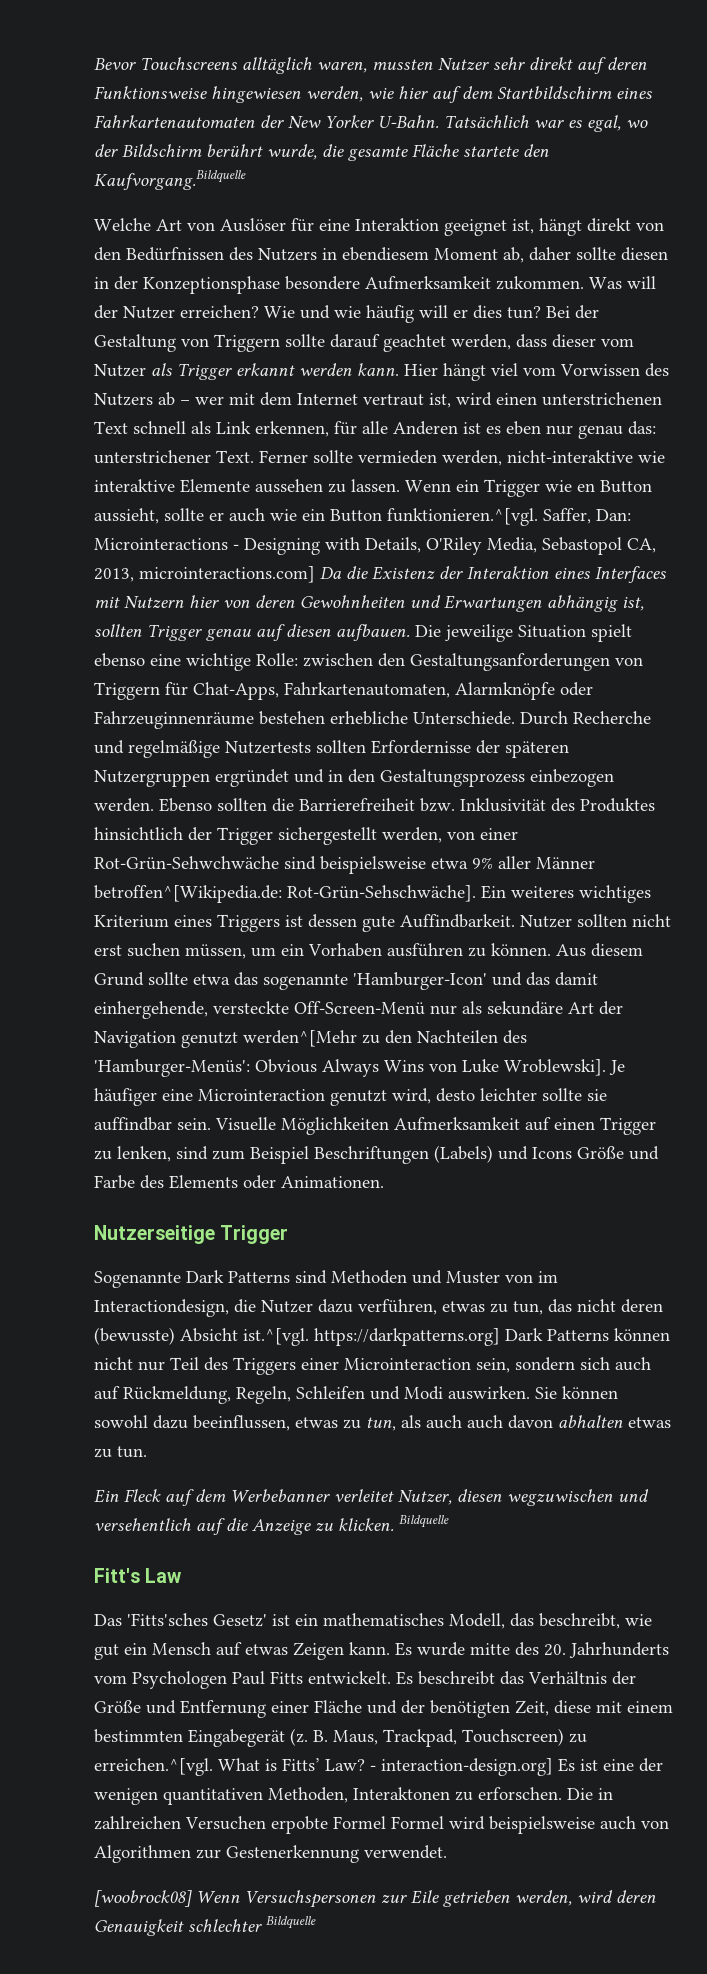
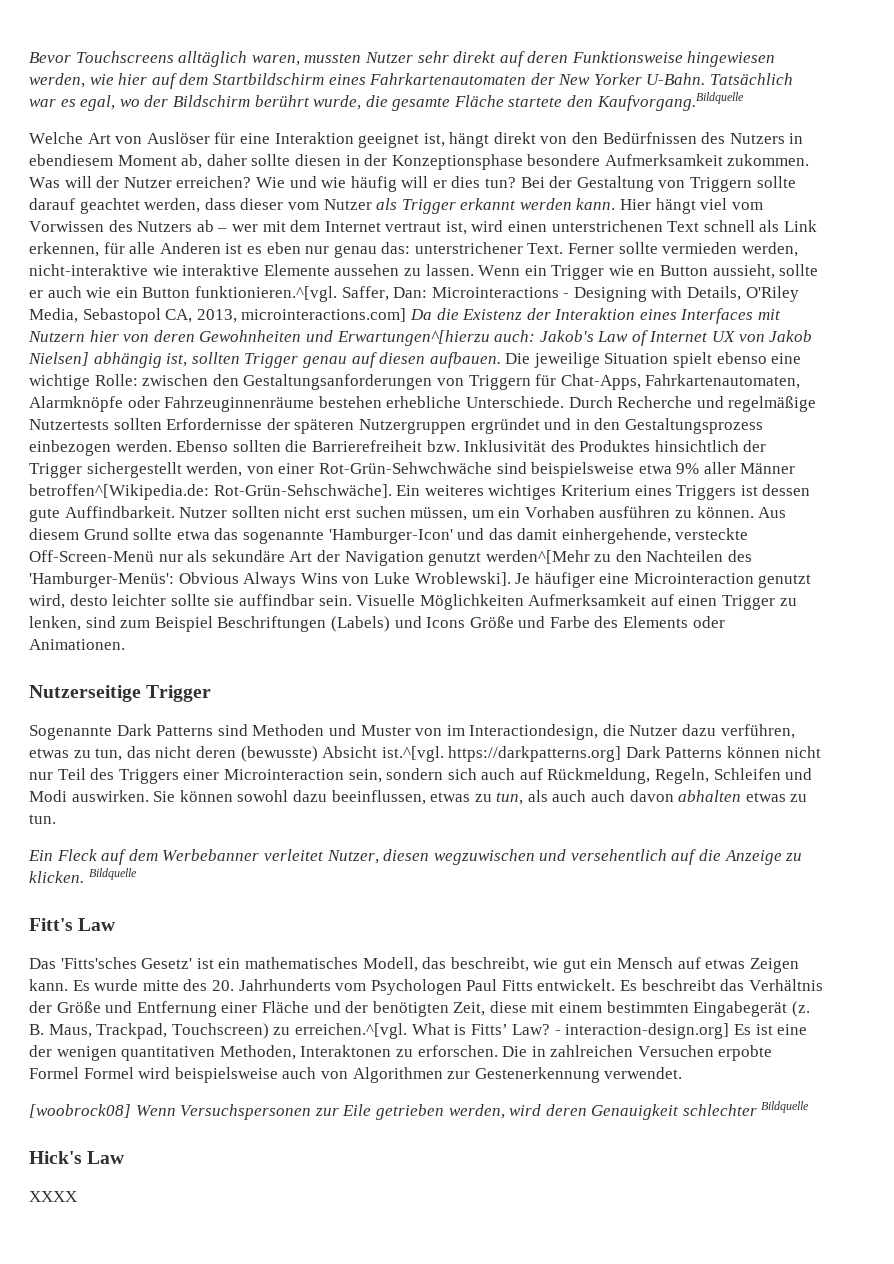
[444,595,542,612] Erwartungen -> [336,330,813,346] [28,352,89,366] Erwartungen^[hierzu auch: Jakob's Law of Internet UX von Jakob Nielsen]
(316, 1922) none -> [29,1151,125,1164] [29,1191,77,1202] // Hick's Law // XXXX

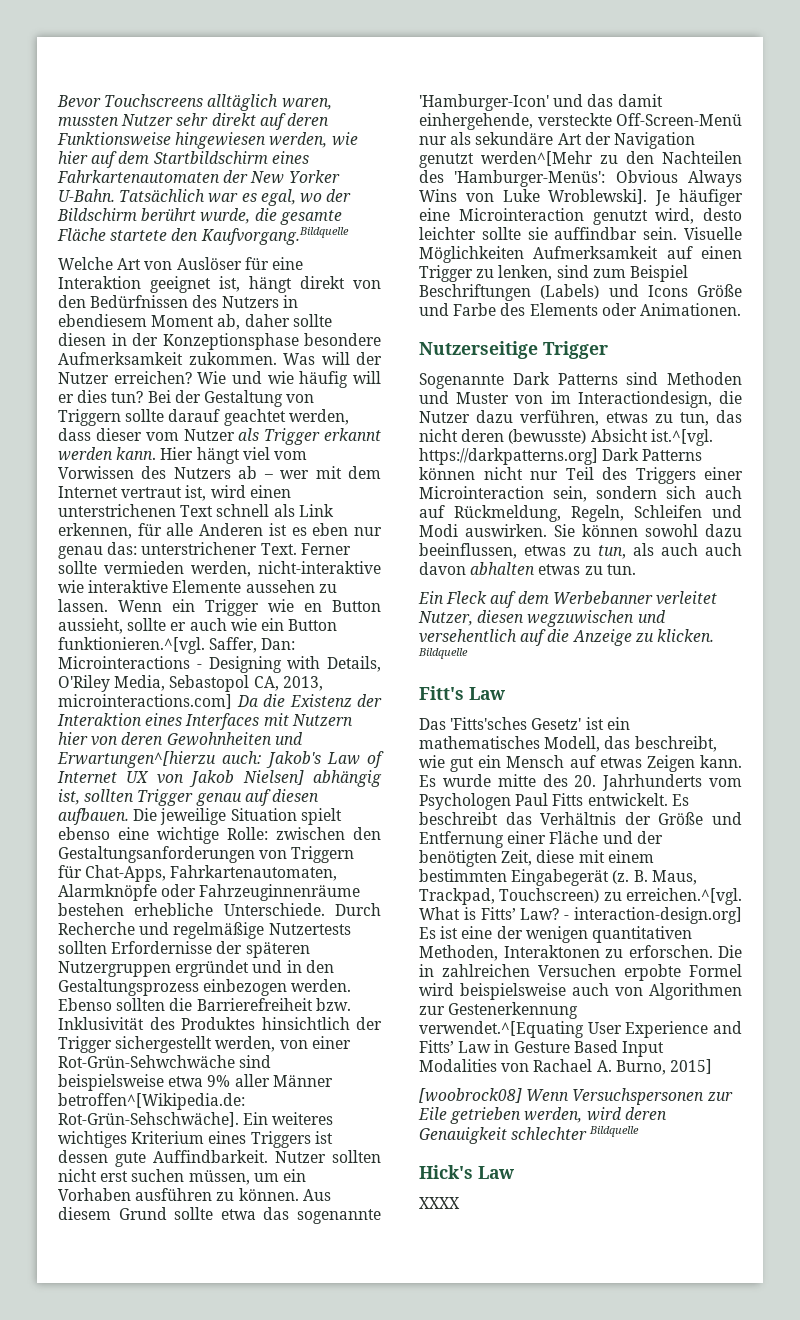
[83,1067,134,1079] Formel -> (742, 970) none
[604,1067,683,1079] verwendet. -> [419,1021,742,1038] [419,1040,664,1057] [419,1059,712,1075] verwendet.^[Equating User Experience and Fitts’ Law in Gesture Based Input Modalities von Rachael A. Burno, 2015]

